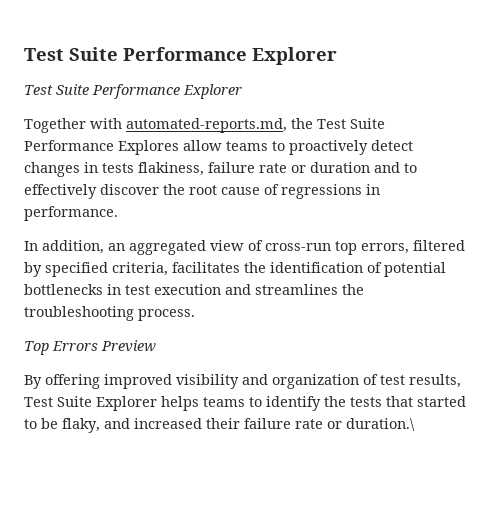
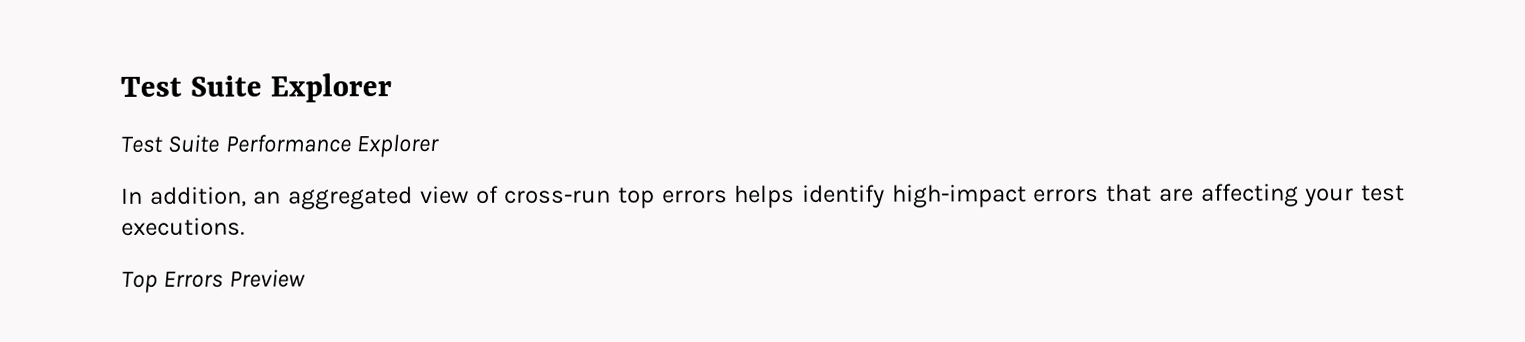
[24,47,247,61] Test Suite Performance -> [120,75,263,97] Test Suite
[24,118,385,133] [24,140,413,155] [24,162,417,177] [24,184,380,199] [24,206,118,221] // Together with automated-reports.md, the Test Suite Performance Explores allow teams to proactively detect changes in tests flakiness, failure rate or duration and to effectively discover the root cause of regressions in performance. -> (440, 145) none
[361,240,465,254] [24,262,446,277] [24,284,364,295] [24,306,195,321] [24,340,156,355] [24,374,461,389] [24,396,466,411] [24,418,415,433] errors, filtered by specified criteria, facilitates the identification of potential bottlenecks in test execution and streamlines the troubleshooting process. // Top Errors Preview // By offering improved visibility and organization of test results, Test Suite Explorer helps teams to identify the tests that started to be flaky, and increased their failure rate or duration.\ -> [661,183,1406,209] [121,217,245,236] [121,269,306,293] errors helps identify high-impact errors that are affecting your test executions. // Top Errors Preview

